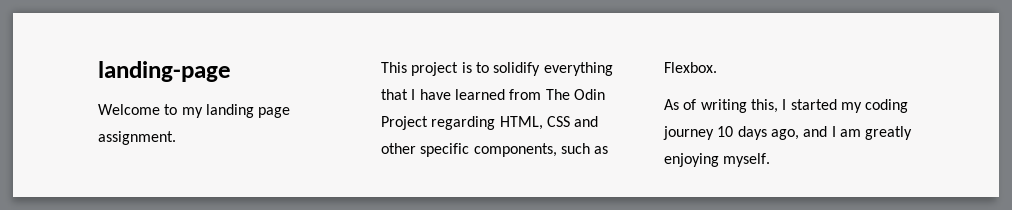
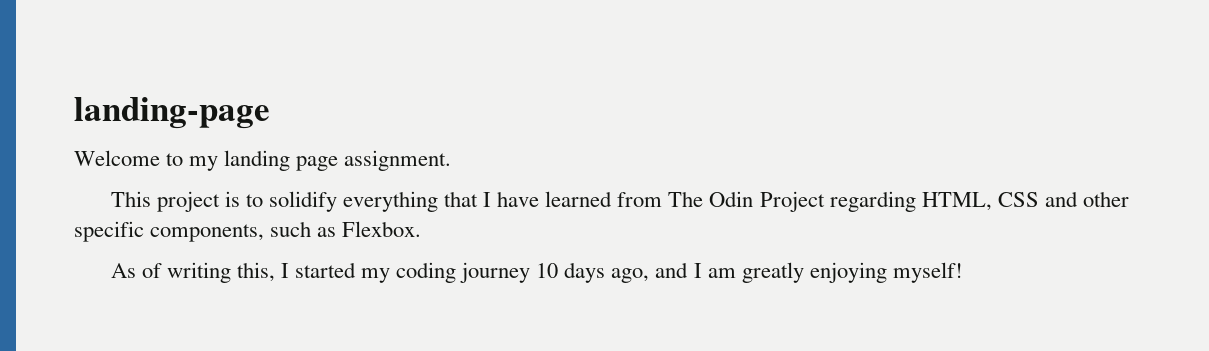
[723,153,771,167] myself. -> [892,262,963,283] myself!

